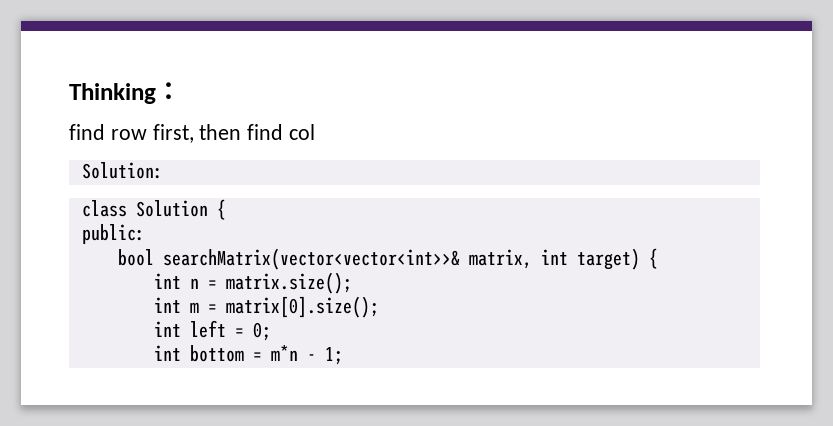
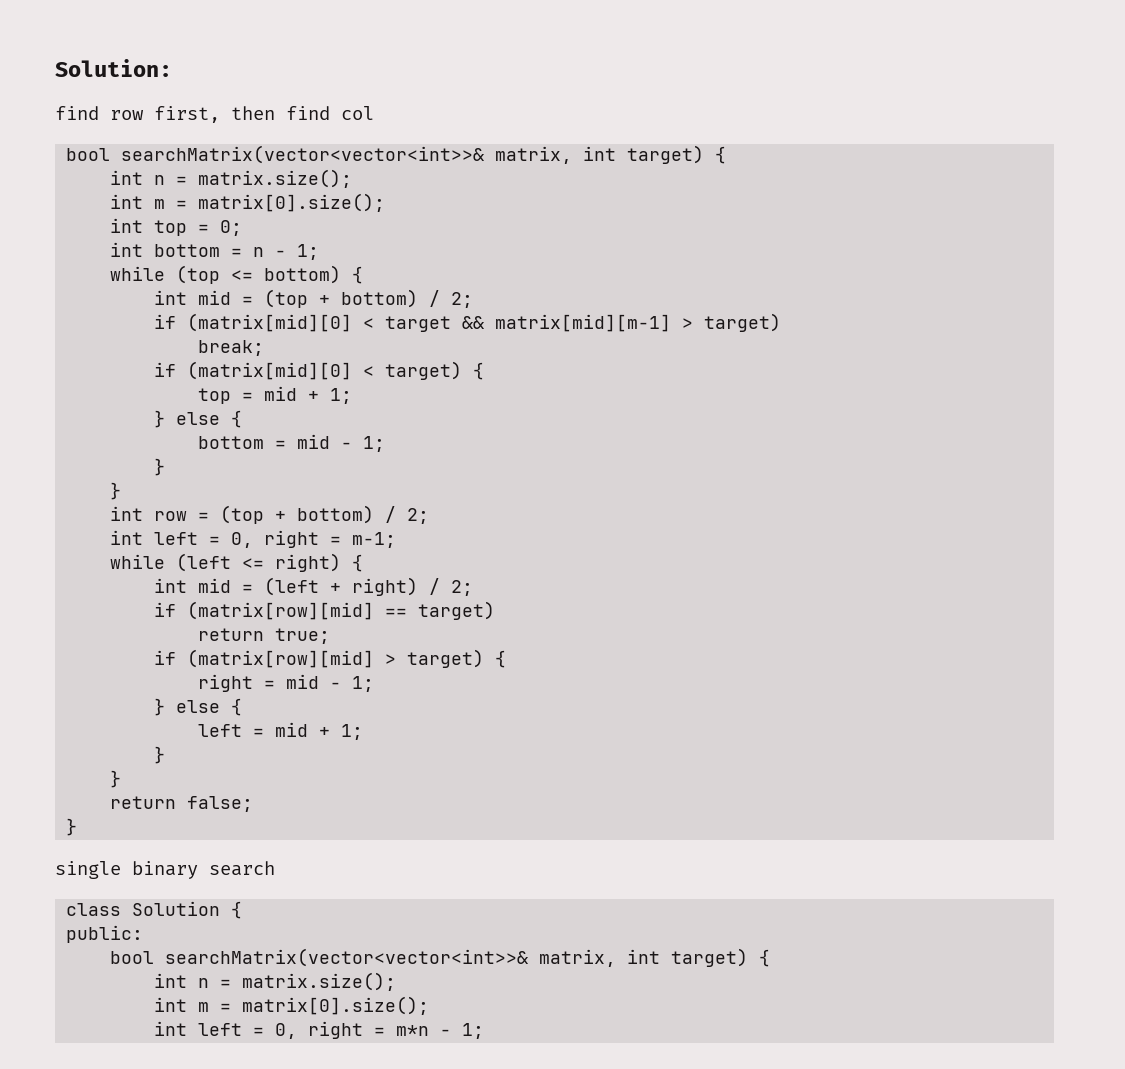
[69,82,181,104] Thinking： -> [55,59,172,77] Solution:
[81,162,163,179] Solution: -> [66,145,727,164] [110,169,353,188] [110,193,386,212] [110,218,243,236] [110,242,320,260] [110,265,364,284] [154,289,474,308] [154,313,782,332] [198,340,265,356] [154,361,485,380] [198,386,353,404] [154,410,243,428] [198,434,386,452] [154,458,166,476] [110,482,122,500] [110,505,430,524] [110,530,397,548] [110,553,364,572] [154,577,474,596] [154,601,496,620] [198,628,331,644] [154,649,507,668] [198,674,375,692] [154,698,243,716] [198,722,364,740] [154,746,166,764] [110,770,122,788] [110,796,254,812] [66,818,78,836] [55,861,275,879] bool searchMatrix(vector<vector<int>>& matrix, int target) { // int n = matrix.size(); // int m = matrix[0].size(); // int top = 0; // int bottom = n - 1; // while (top <= bottom) { // int mid = (top + bottom) / 2; // if (matrix[mid][0] < target && matrix[mid][m-1] > target) // break; // if (matrix[mid][0] < target) { // top = mid + 1; // } else { // bottom = mid - 1; // } // } // int row = (top + bottom) / 2; // int left = 0, right = m-1; // while (left <= right) { // int mid = (left + right) / 2; // if (matrix[row][mid] == target) // return true; // if (matrix[row][mid] > target) { // right = mid - 1; // } else { // left = mid + 1; // } // } // return false; // } // single binary search
[252,322,271,341] [153,345,244,362] 0; // int bottom -> [275,1021,364,1039] 0, right

